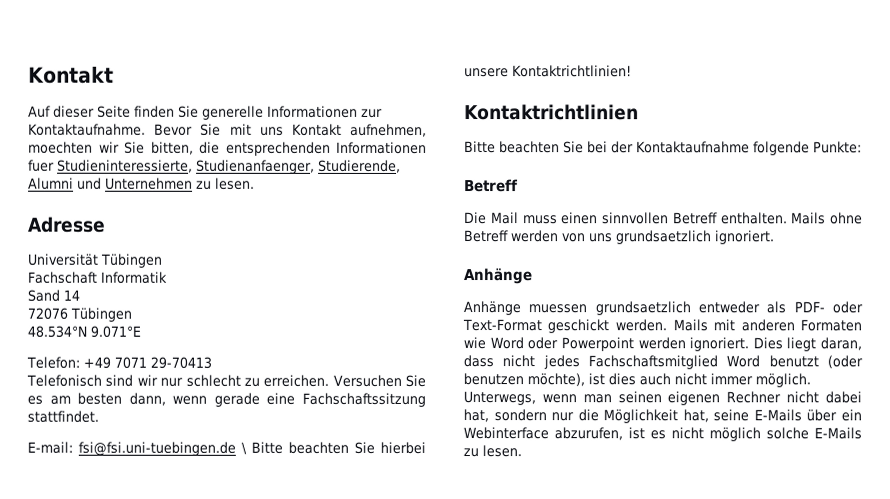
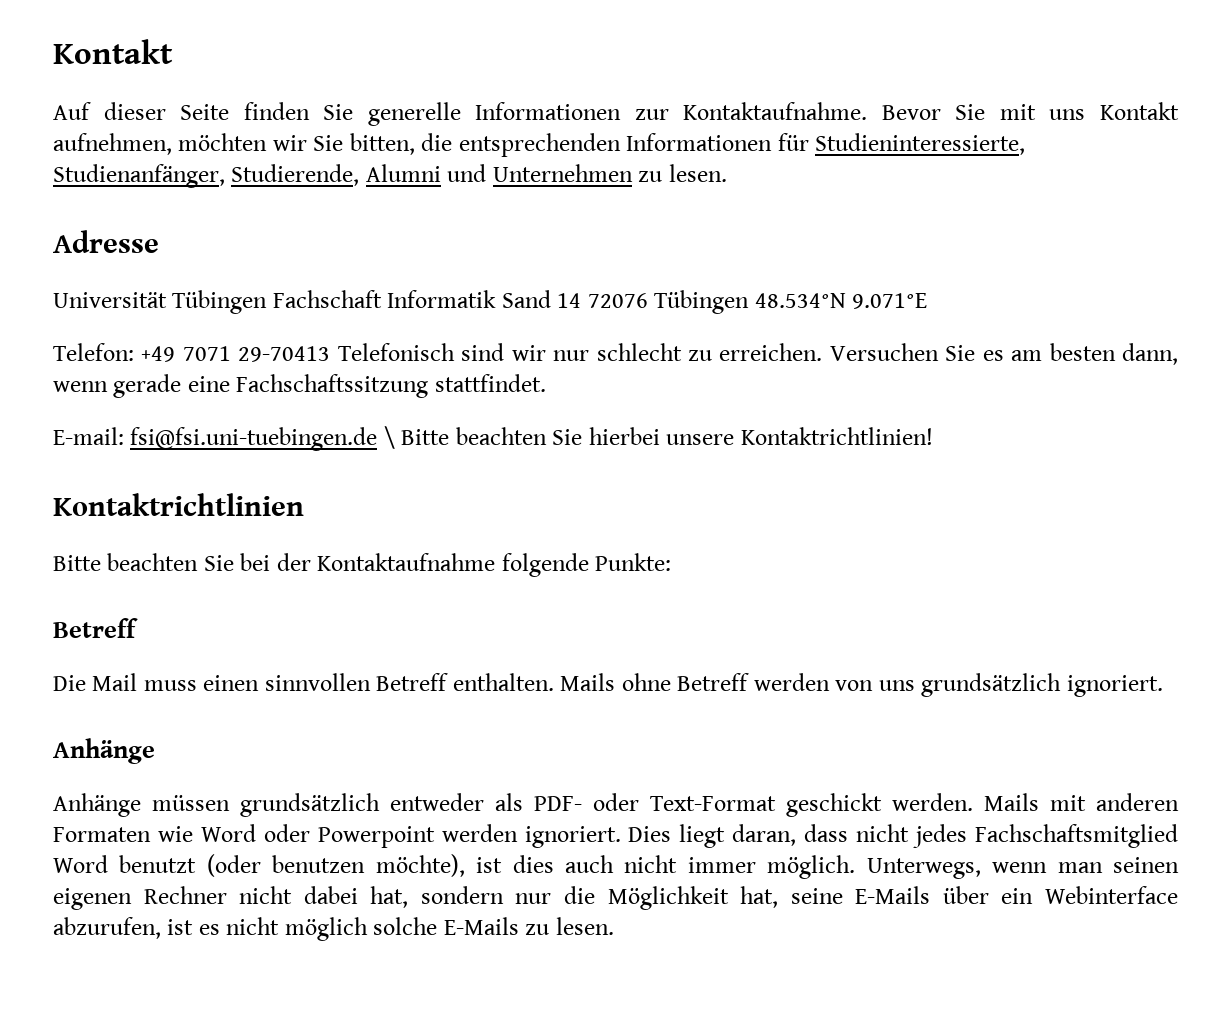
[28,141,93,154] moechten -> [178,133,268,151] möchten
[28,159,315,174] fuer Studieninteressierte, Studienanfaenger, -> [777,133,1026,155] [53,164,225,188] für Studieninteressierte, Studienanfänger,
(162, 260) // -> (268, 302) none
(167, 277) // -> (497, 299) none
(80, 295) // -> (582, 300) none
(132, 314) // -> (750, 302) none
(212, 362) // -> (331, 354) none
[616,230,712,245] grundsaetzlich -> [921,673,1062,697] grundsätzlich
[528,301,691,316] muessen grundsaetzlich -> [152,793,380,817] müssen grundsätzlich

